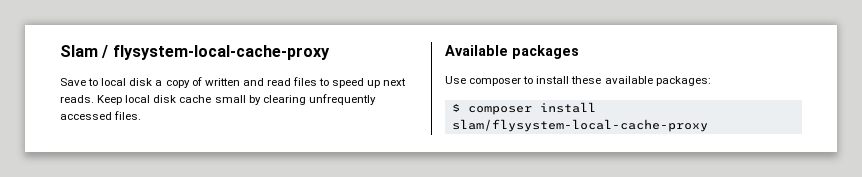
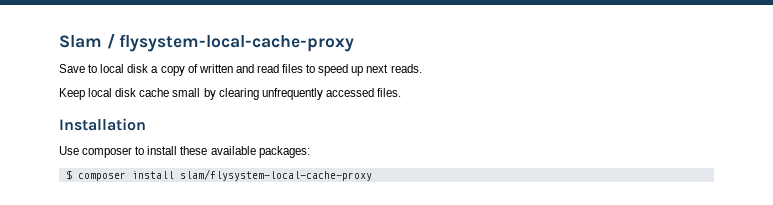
(94, 99) none -> (422, 68) //
[445,45,579,59] Available packages -> [59,118,146,131] Installation

